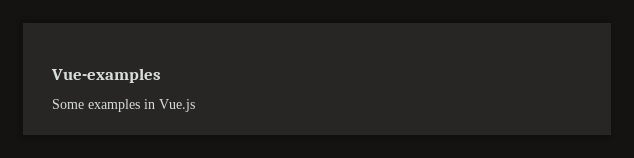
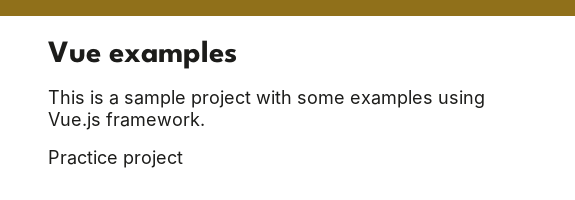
[51,68,161,83] [52,99,195,112] Vue-examples // Some examples in Vue.js -> [48,40,238,69] [48,90,485,108] [48,112,205,130] [48,150,183,168] Vue examples // This is a sample project with some examples using Vue.js framework. // Practice project

